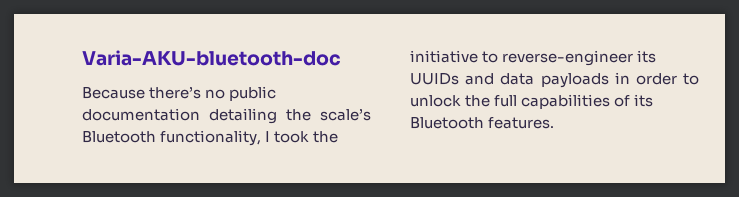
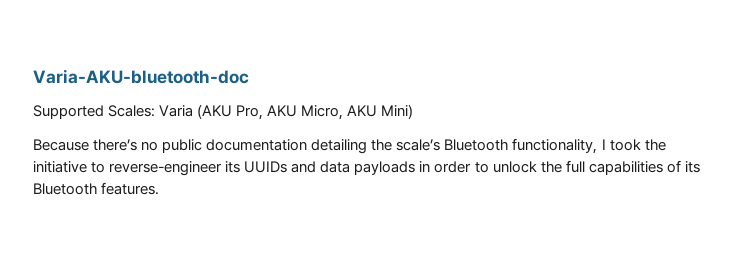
(341, 58) none -> [33,104,414,120] // Supported Scales: Varia (AKU Pro, AKU Micro, AKU Mini)

